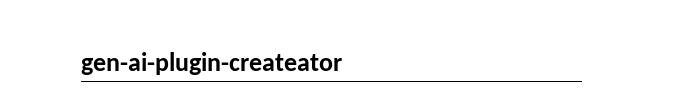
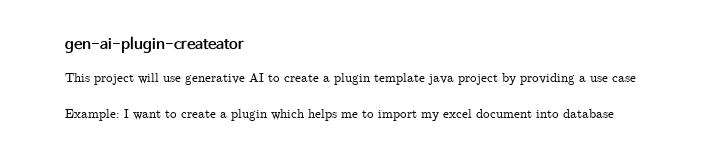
(342, 63) none -> [65,73,636,85] [65,109,614,121] // This project will use generative AI to create a plugin template java project by providing a use case // Example: I want to create a plugin which helps me to import my excel document into database

